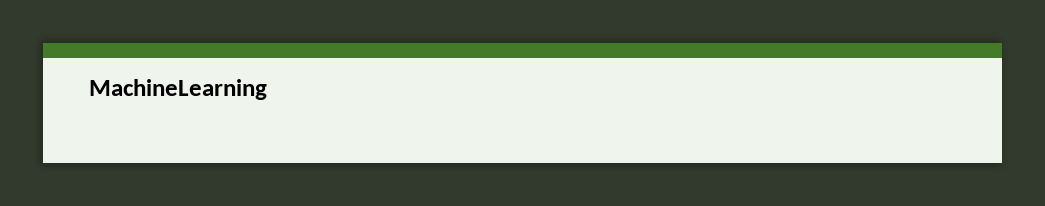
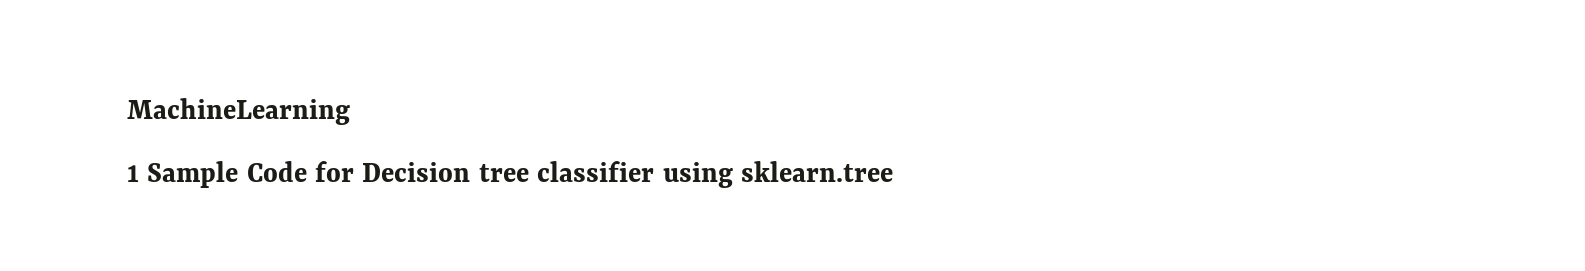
(267, 89) none -> [127,161,893,188] // 1 Sample Code for Decision tree classifier using sklearn.tree

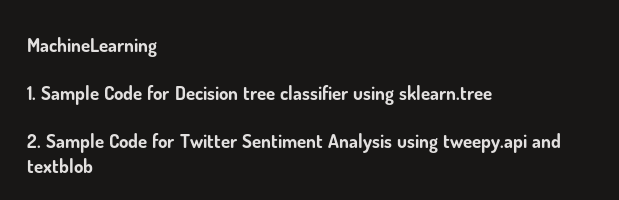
[127,165,139,182] 1 -> [27,86,36,100] 1.
(893, 171) none -> [27,133,562,153] [27,158,93,173] // 2. Sample Code for Twitter Sentiment Analysis using tweepy.api and textblob

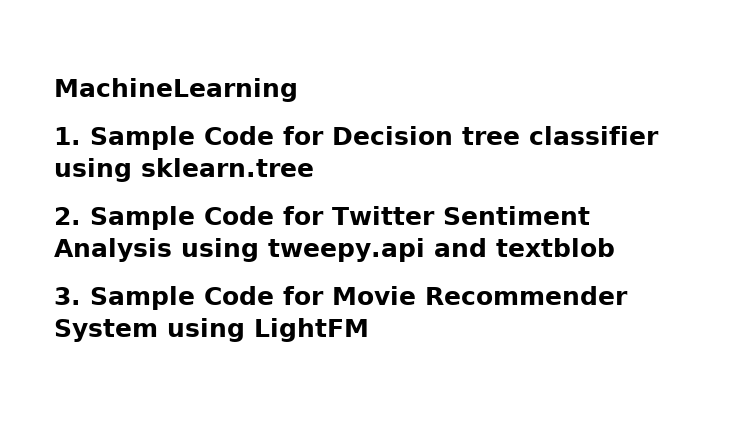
(93, 165) none -> [54,286,628,310] [54,318,369,342] // 3. Sample Code for Movie Recommender System using LightFM

